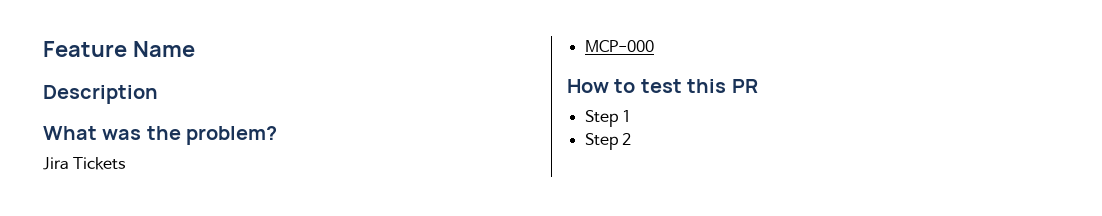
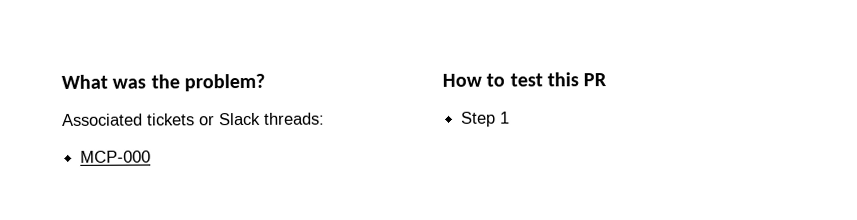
[43,41,195,57] [43,85,158,104] Feature Name // Description // -> (61, 81) none
[43,157,127,170] Jira Tickets -> [62,112,325,126] Associated tickets or Slack threads:
[584,133,631,150] // Step 2 -> (511, 117) none

